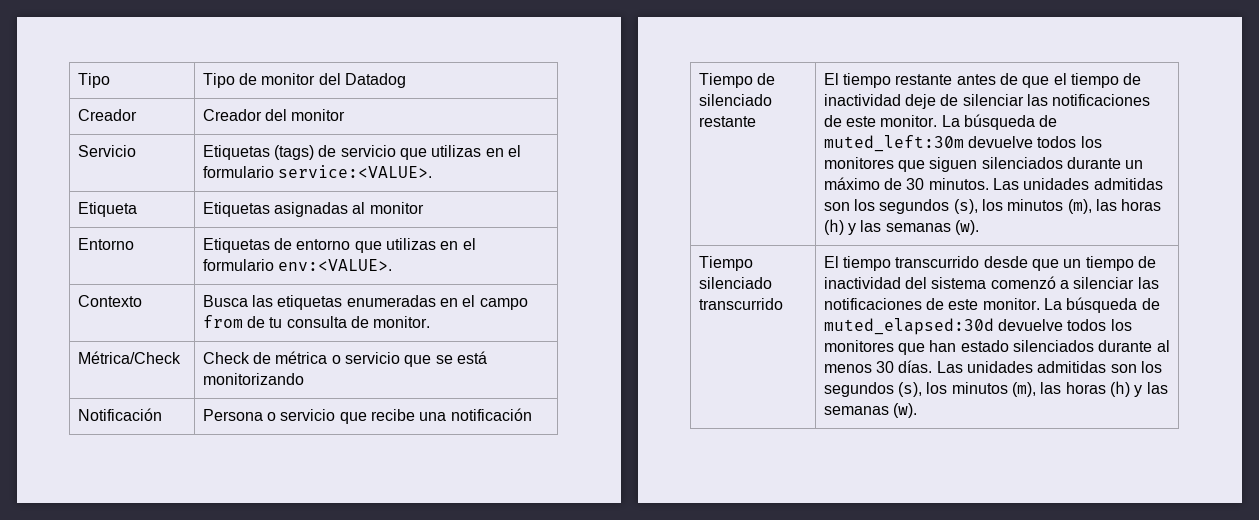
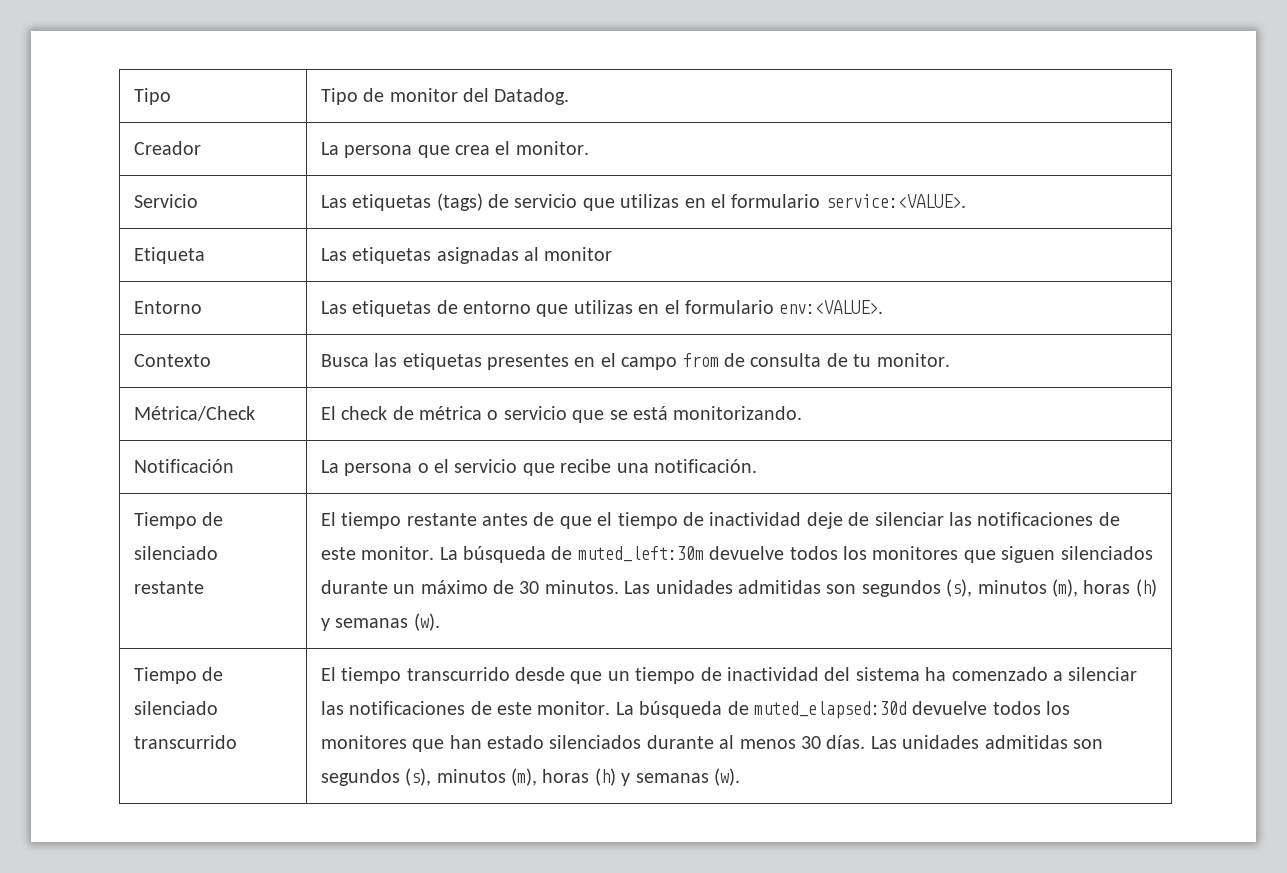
[345,73,407,88] Datadog -> [494,88,570,105] Datadog.
[202,109,346,121] Creador del monitor -> [320,141,589,158] La persona que crea el monitor.
[202,145,270,160] Etiquetas -> [320,194,432,211] Las etiquetas
[202,202,270,217] Etiquetas -> [320,247,432,264] Las etiquetas
[202,238,270,253] Etiquetas -> [320,300,432,317] Las etiquetas
[346,295,436,307] enumeradas -> [486,354,569,370] presentes
[269,317,283,328] tu -> (745, 360) none
(370, 322) none -> [853,354,872,367] tu
[202,352,250,364] Check -> [320,406,388,420] El check
[202,373,304,385] monitorizando -> [673,406,803,420] monitorizando.
[202,409,277,421] Persona o -> [320,459,449,476] La persona o el
[450,408,532,421] notificación -> [653,459,757,473] notificación.
[854,199,1162,214] [823,219,882,235] los segundos (s), los minutos (m), las horas (h) y las -> [861,579,1157,597] [320,618,330,631] segundos (s), minutos (m), horas (h) y
(753, 263) none -> [202,667,224,681] de
[990,276,1056,289] comenzó -> [925,667,1048,681] ha comenzado
[1141,361,1163,373] [823,381,1168,397] los segundos (s), los minutos (m), las horas (h) y las -> [320,768,631,786] segundos (s), minutos (m), horas (h) y

